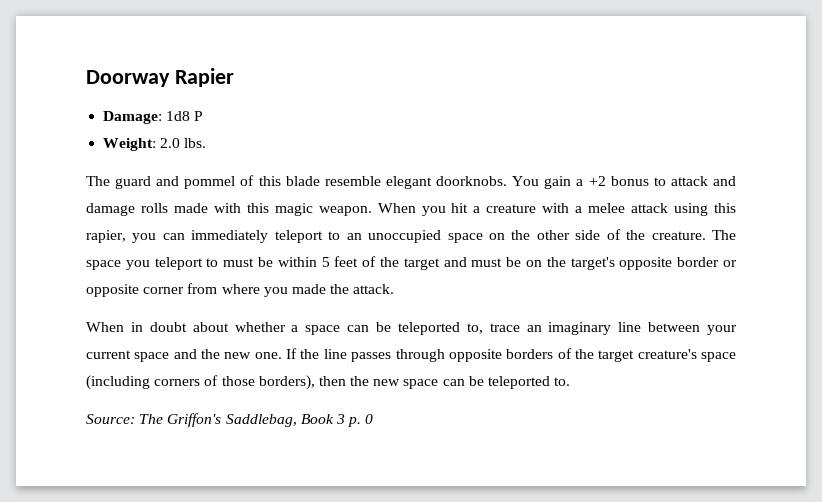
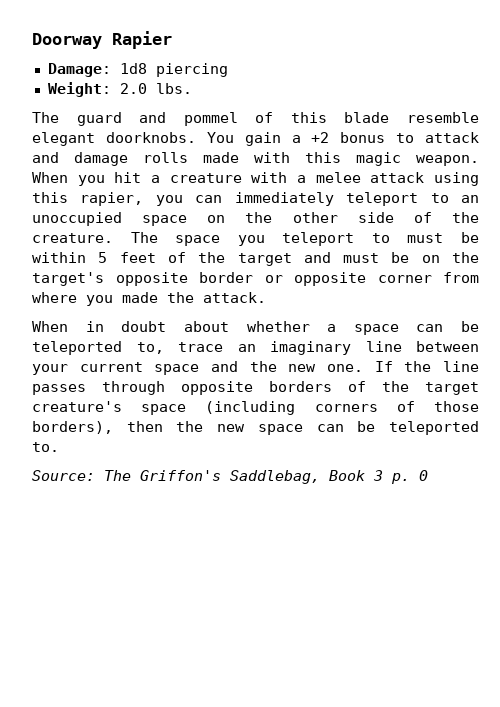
[194,111,204,121] P -> [155,63,228,77] piercing

